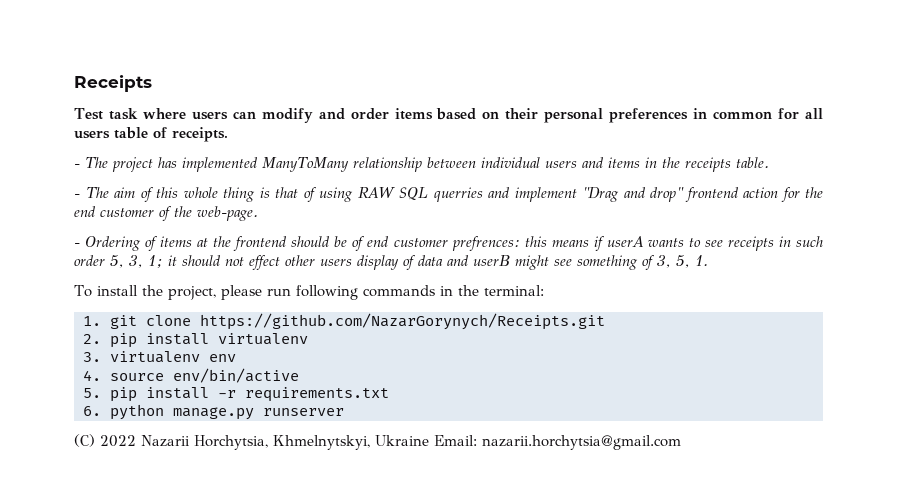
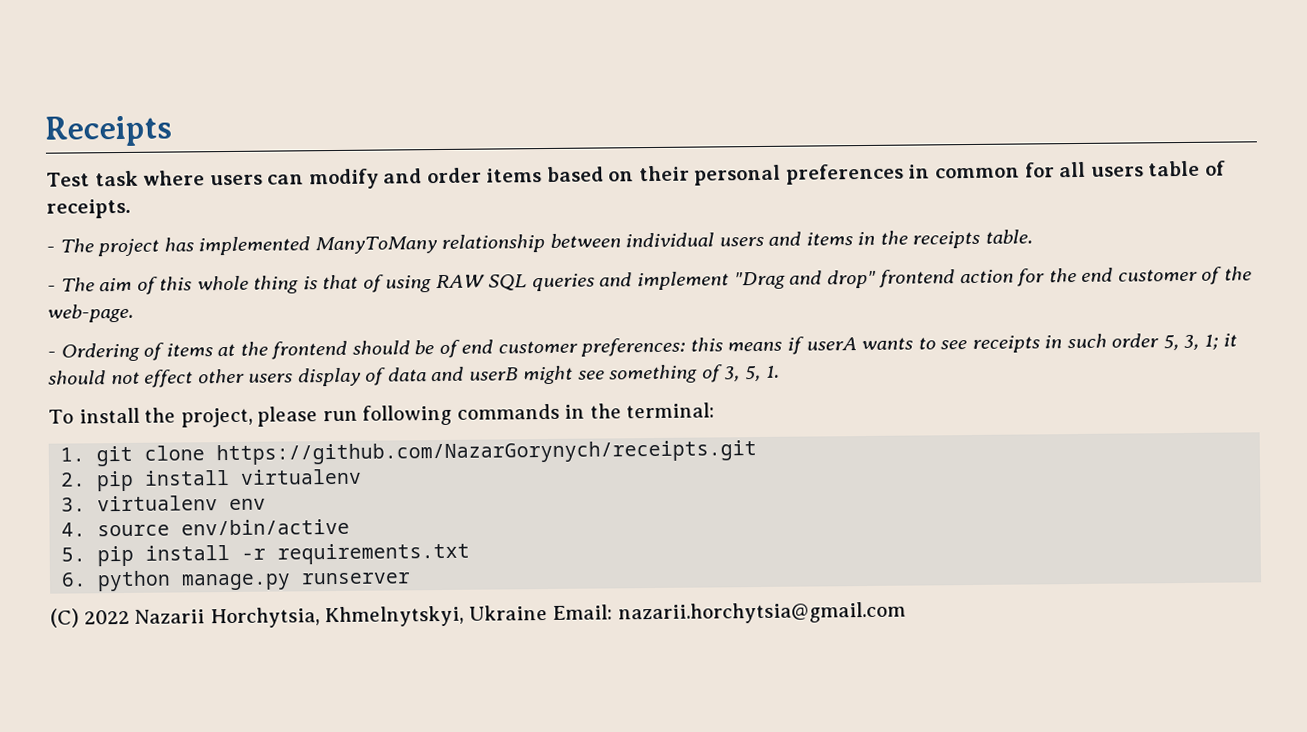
[433,187,483,202] querries -> [531,273,595,292] queries
[451,236,520,251] prefrences: -> [580,337,686,357] preferences:
[200,313,605,330] https://github.com/NazarGorynych/Receipts.git -> [216,440,758,466] https://github.com/NazarGorynych/receipts.git

